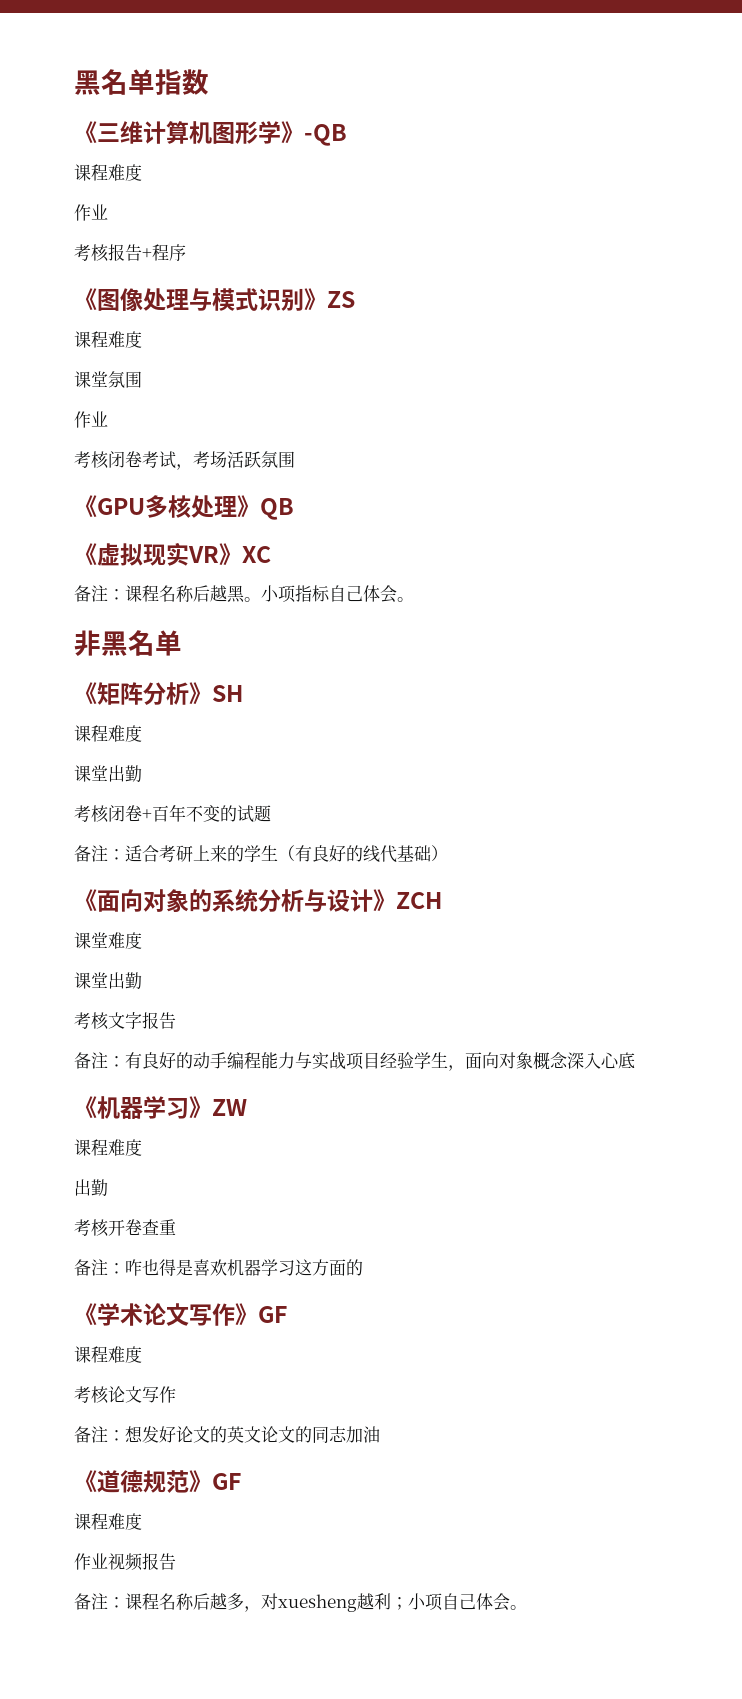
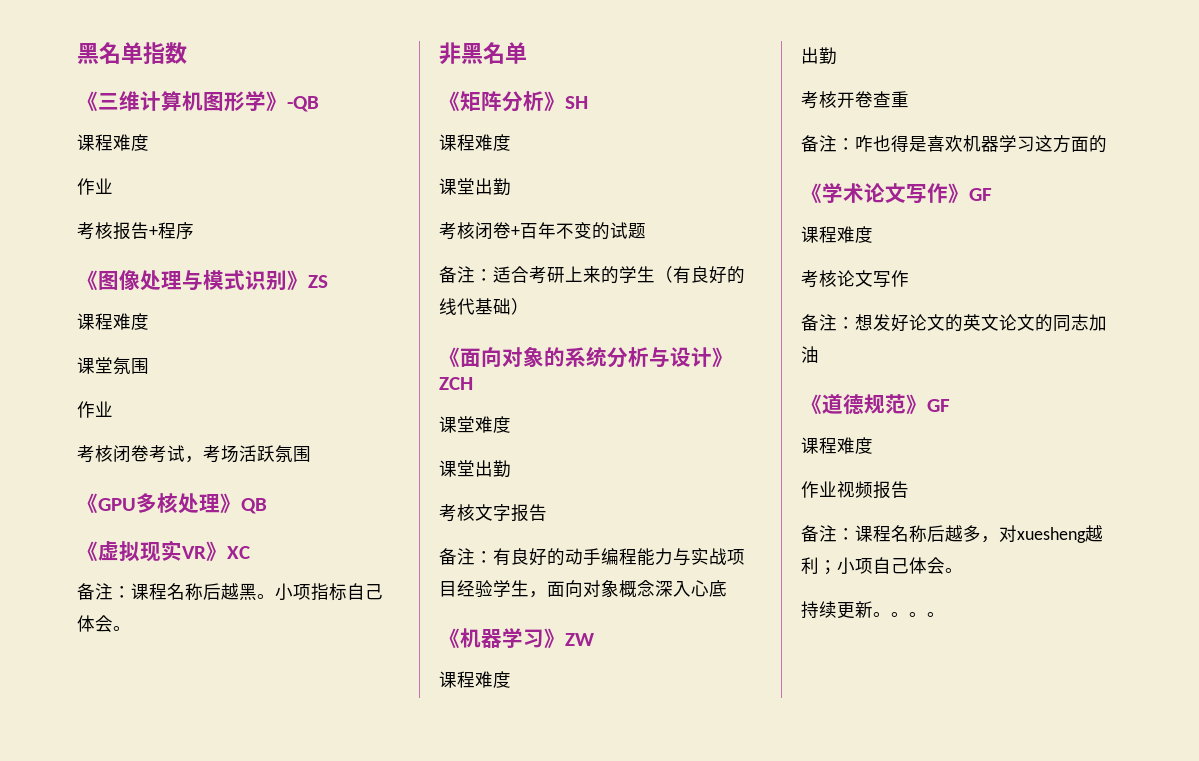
(527, 1607) none -> [801,601,945,619] // 持续更新。。。。

